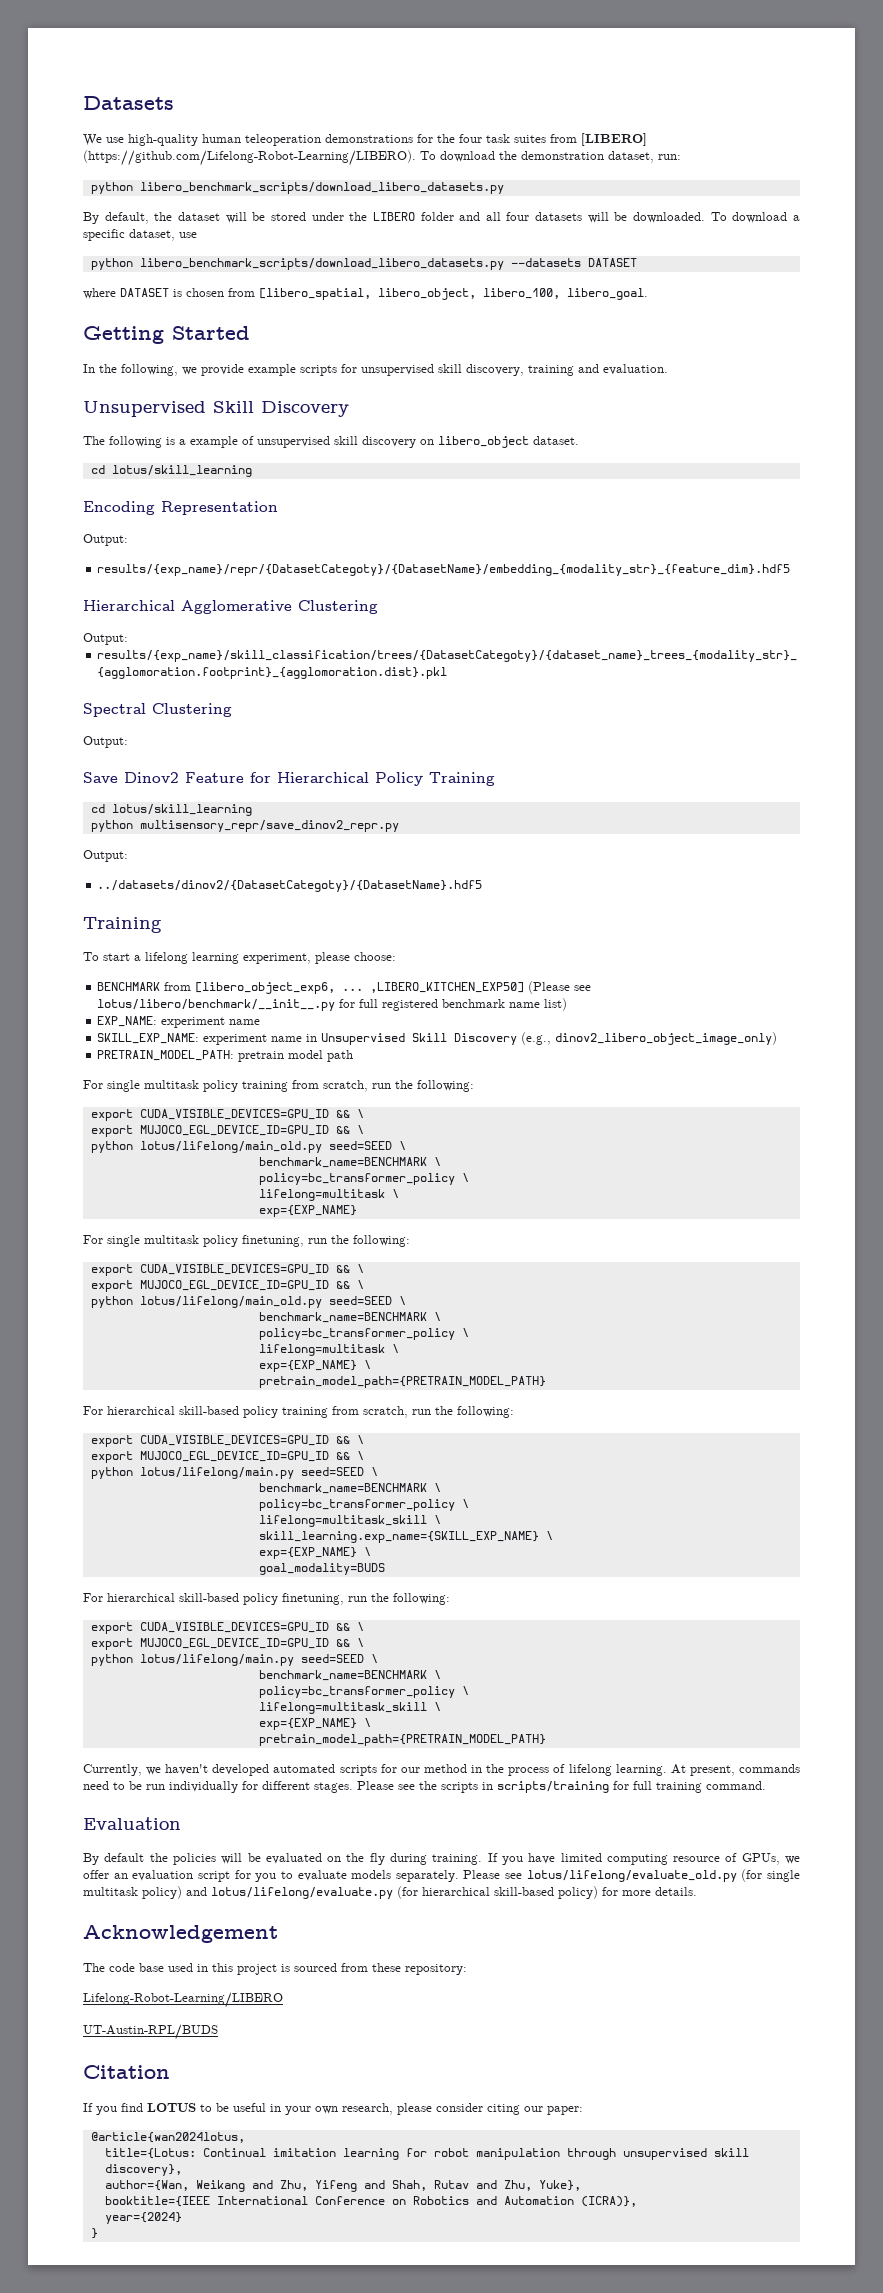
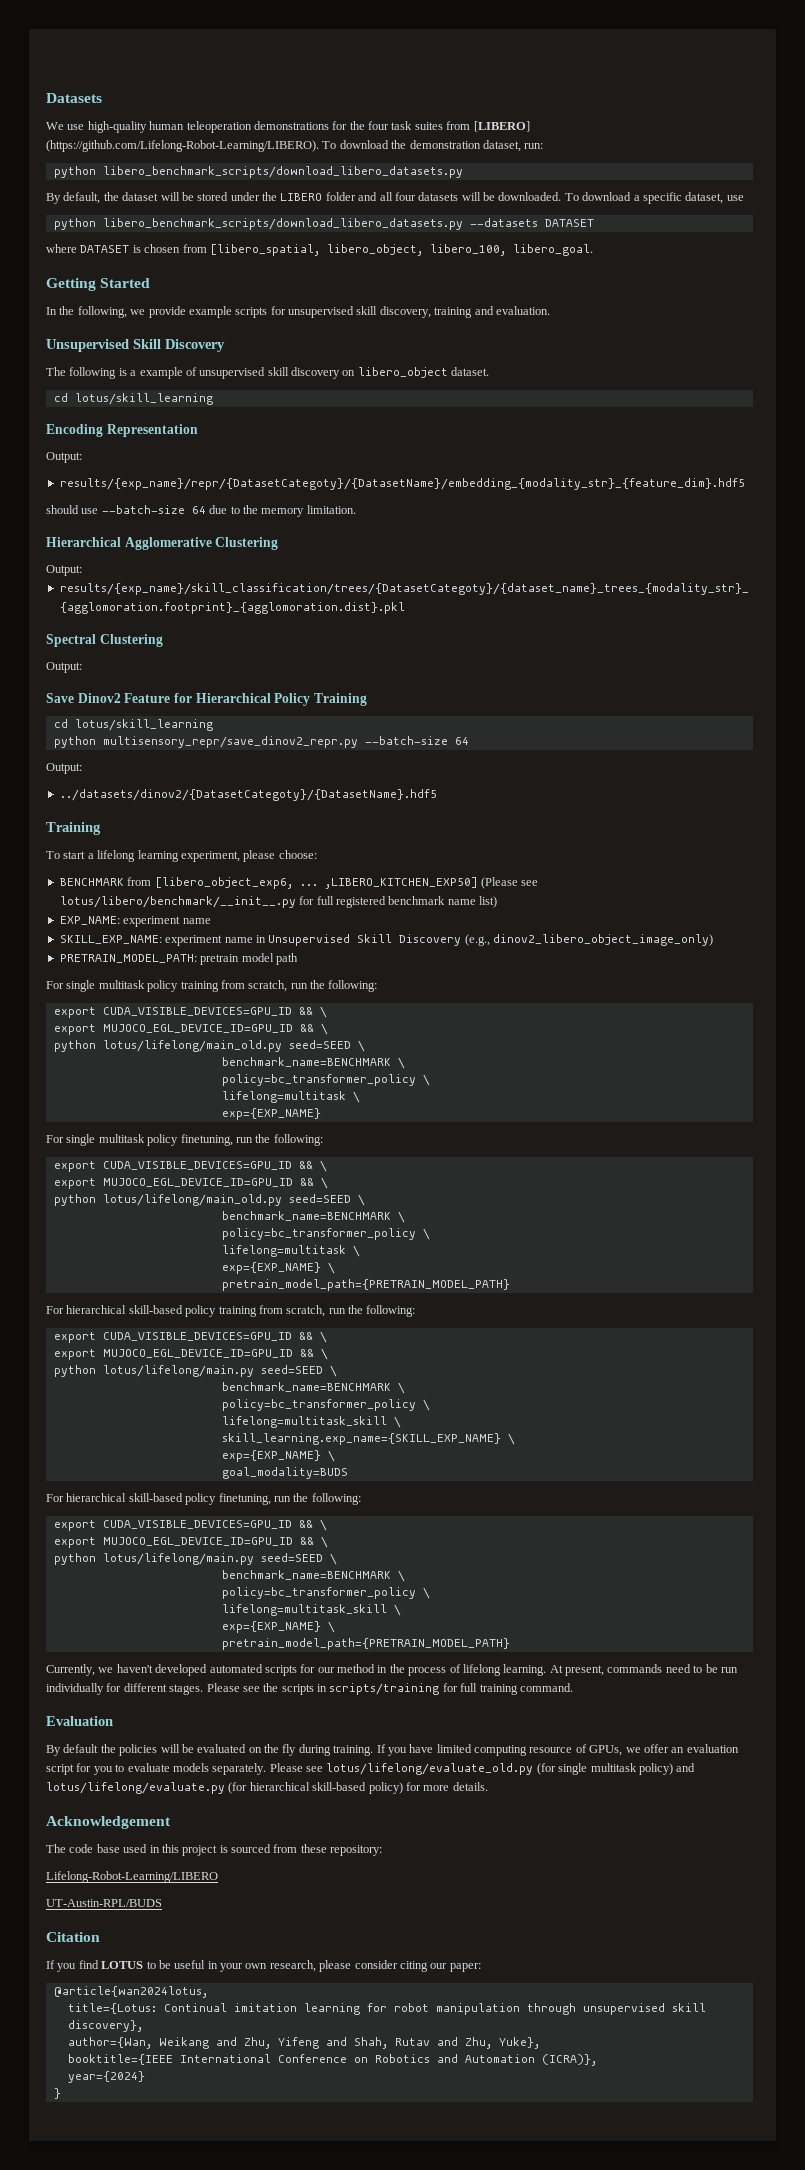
(791, 570) none -> [46,505,356,517] // should use --batch-size 64 due to the memory limitation.
(399, 826) none -> [364,736,469,745] --batch-size 64

